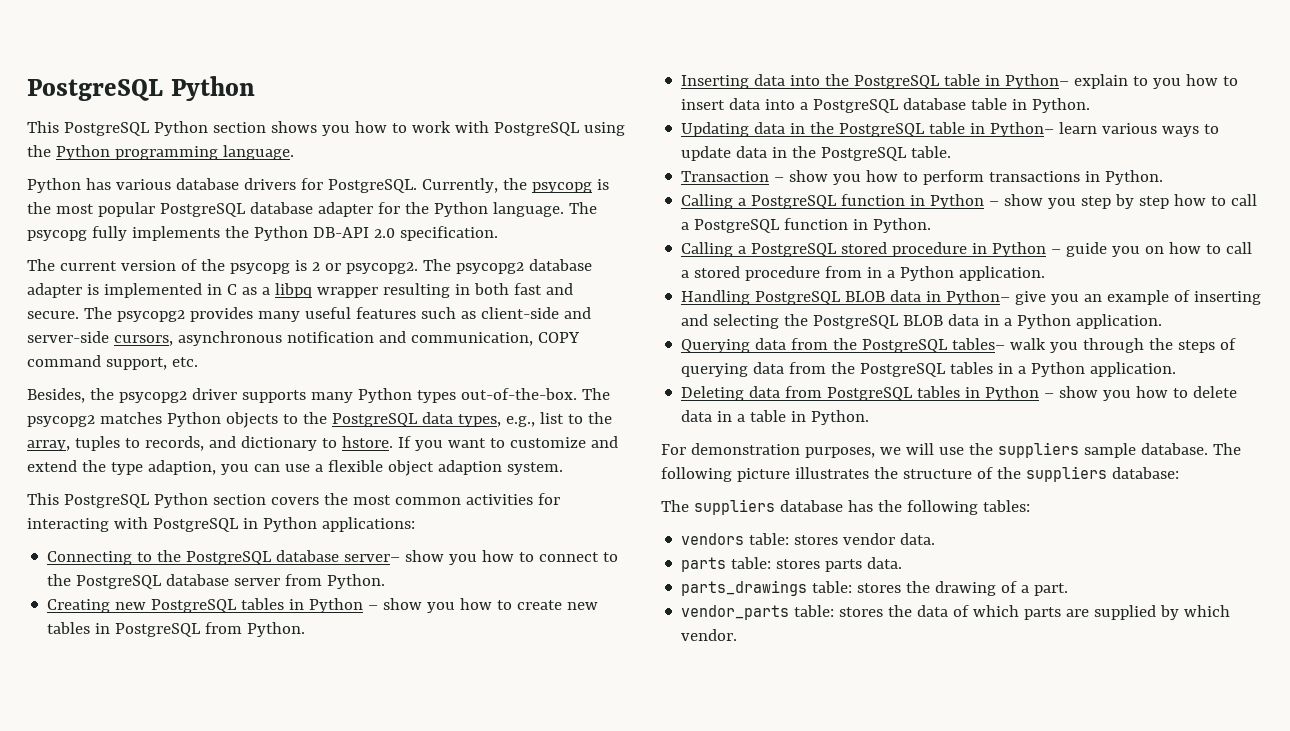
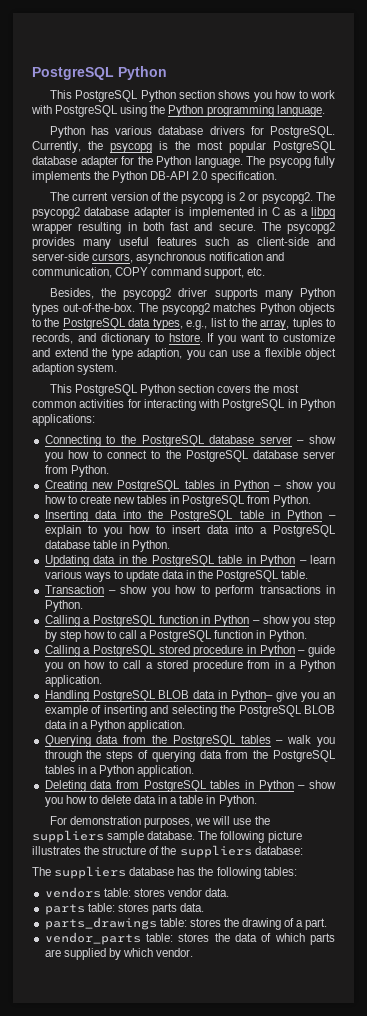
[344,554,401,562] server– -> [259,436,305,444] server –
[1005,74,1070,89] Python– -> [286,510,336,522] Python –
[990,122,1055,137] Python– -> [260,555,307,567] Python –
[952,338,1006,350] tables– -> [240,735,284,744] tables –

